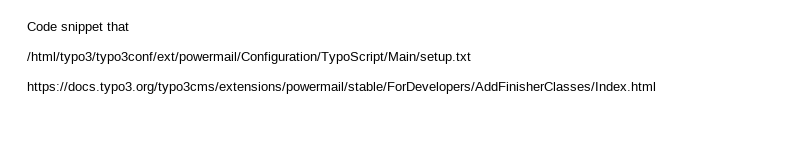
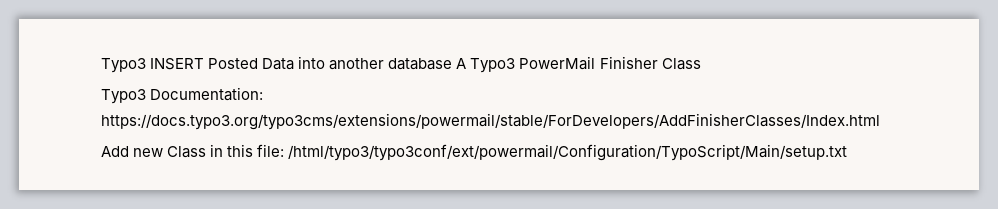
[27,22,129,34] Code snippet that // -> [101,56,701,73] [101,87,264,104] [101,113,880,130] [101,144,285,158] Typo3 INSERT Posted Data into another database A Typo3 PowerMail Finisher Class // Typo3 Documentation: https://docs.typo3.org/typo3cms/extensions/powermail/stable/ForDevelopers/AddFinisherClasses/Index.html // Add new Class in this file:
[27,82,656,94] // https://docs.typo3.org/typo3cms/extensions/powermail/stable/ForDevelopers/AddFinisherClasses/Index.html -> (848, 152) none

